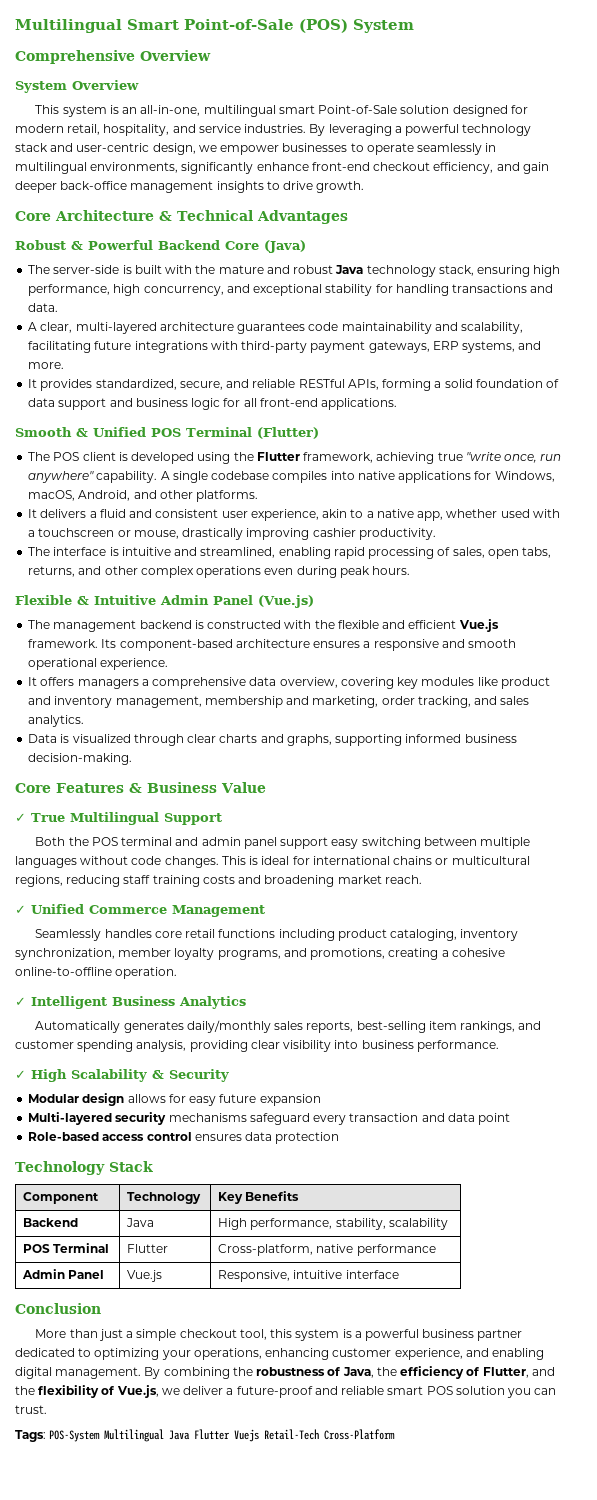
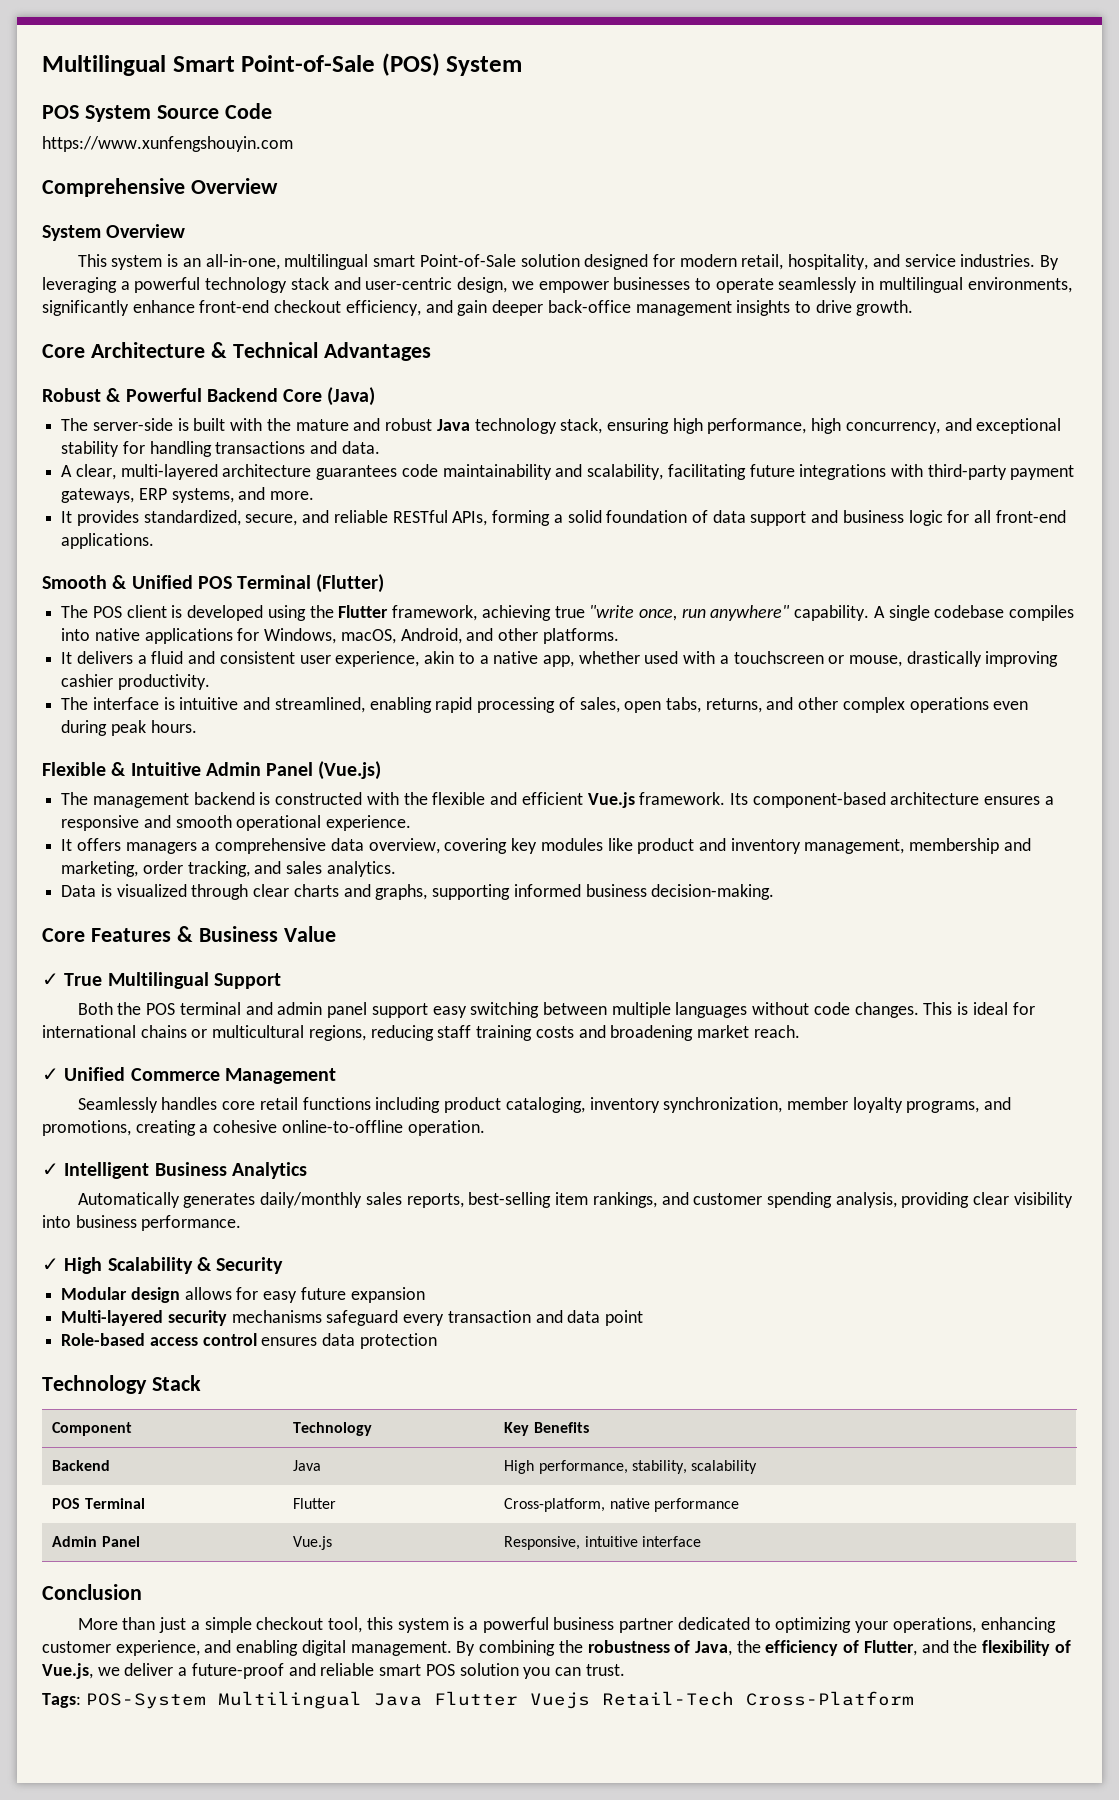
(414, 26) none -> [42,103,272,122] [42,136,293,152] // POS System Source Code // https://www.xunfengshouyin.com

